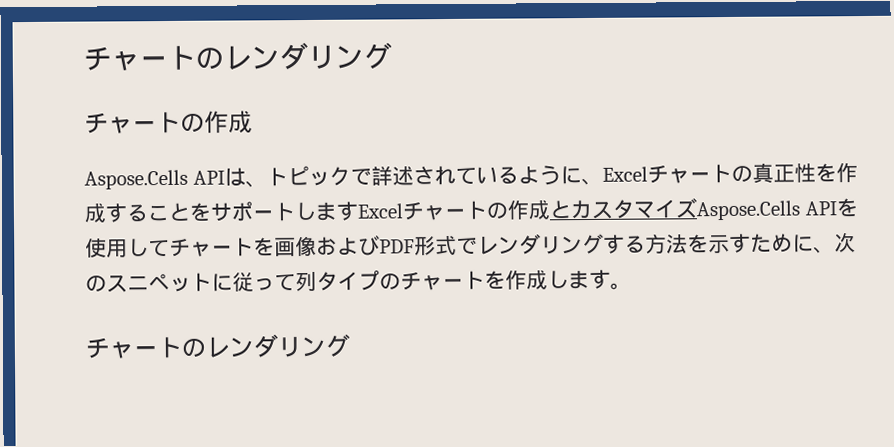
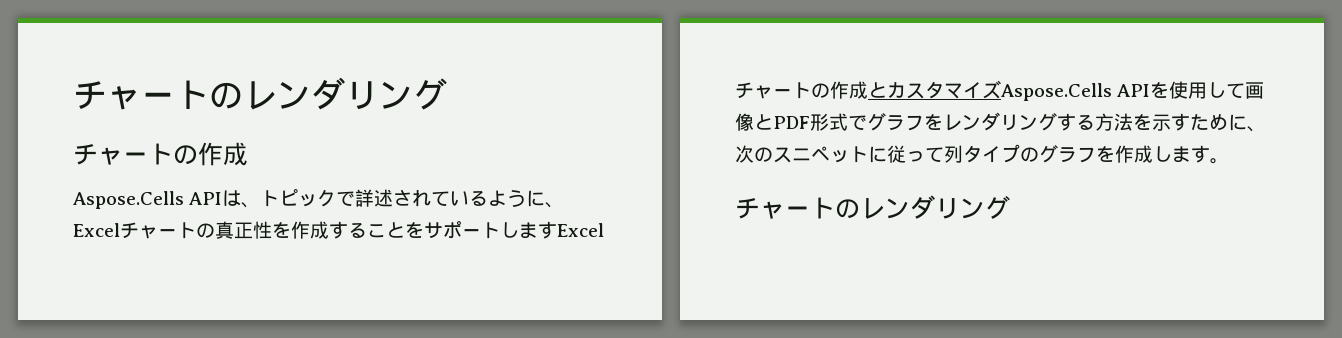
[169,235,380,257] チャートを画像および -> [1245,82,1265,99] [735,113,773,131] 画像と
(478, 246) none -> [867,113,943,131] グラフを
[400,270,485,291] チャート -> [1039,145,1096,163] グラフ

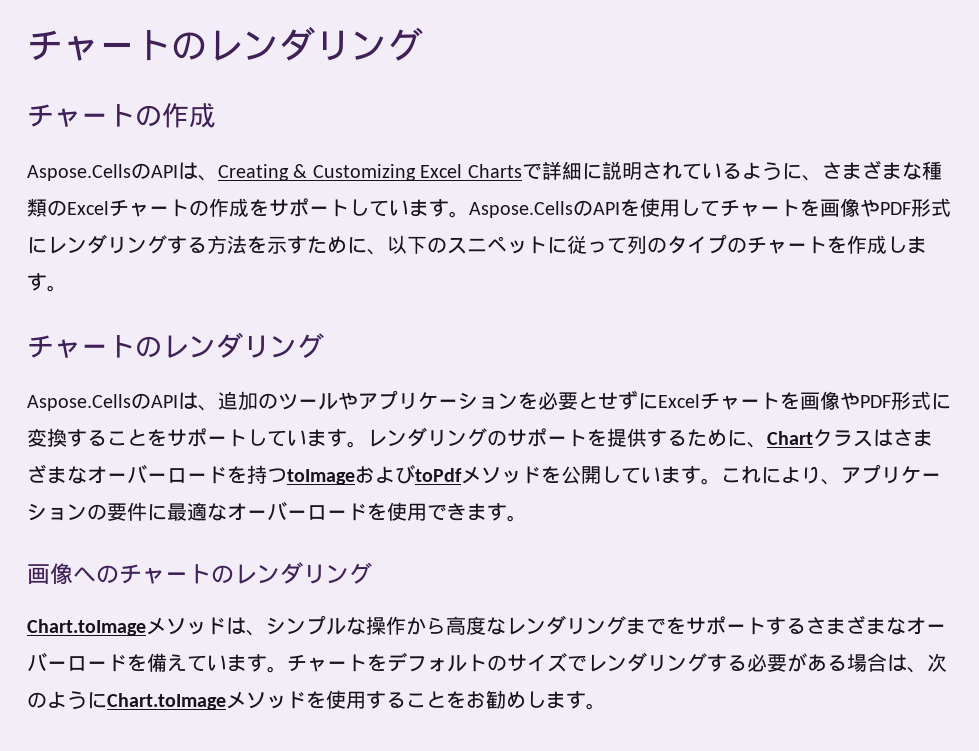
[189,189,394,208] APIは、トピックで詳述 -> [131,161,642,181] のAPIは、Creating & Customizing Excel Chartsで詳細に説明
[73,221,557,239] Excelチャートの真正性を作成することをサポートします -> [821,160,942,180] [27,198,67,217] さまざまな種類の
[868,80,1265,101] [735,113,943,131] とカスタマイズAspose.Cells APIを使用して画像とPDF形式でグラフを -> [249,198,951,218] [27,237,47,254] をサポートしています。Aspose.CellsのAPIを使用してチャートを画像やPDF形式に
[735,145,754,163] 次 -> [387,235,427,254] 以下
(963, 154) none -> [647,237,667,253] の
[1039,145,1096,163] グラフ -> [747,236,827,254] チャート
(1010, 207) none -> [27,390,951,411] [27,427,933,448] [27,464,941,485] [27,501,527,522] [27,562,372,585] [27,615,946,636] [27,652,947,673] [27,690,606,710] // Aspose.CellsのAPIは、追加のツールやアプリケーションを必要とせずにExcelチャートを画像やPDF形式に変換することをサポートしています。レンダリングのサポートを提供するために、Chartクラスはさまざまなオーバーロードを持つtoImageおよびtoPdfメソッドを公開しています。これにより、アプリケーションの要件に最適なオーバーロードを使用できます。 // 画像へのチャートのレンダリング // Chart.toImageメソッドは、シンプルな操作から高度なレンダリングまでをサポートするさまざまなオーバーロードを備えています。チャートをデフォルトのサイズでレンダリングする必要がある場合は、次のようにChart.toImageメソッドを使用することをお勧めします。

